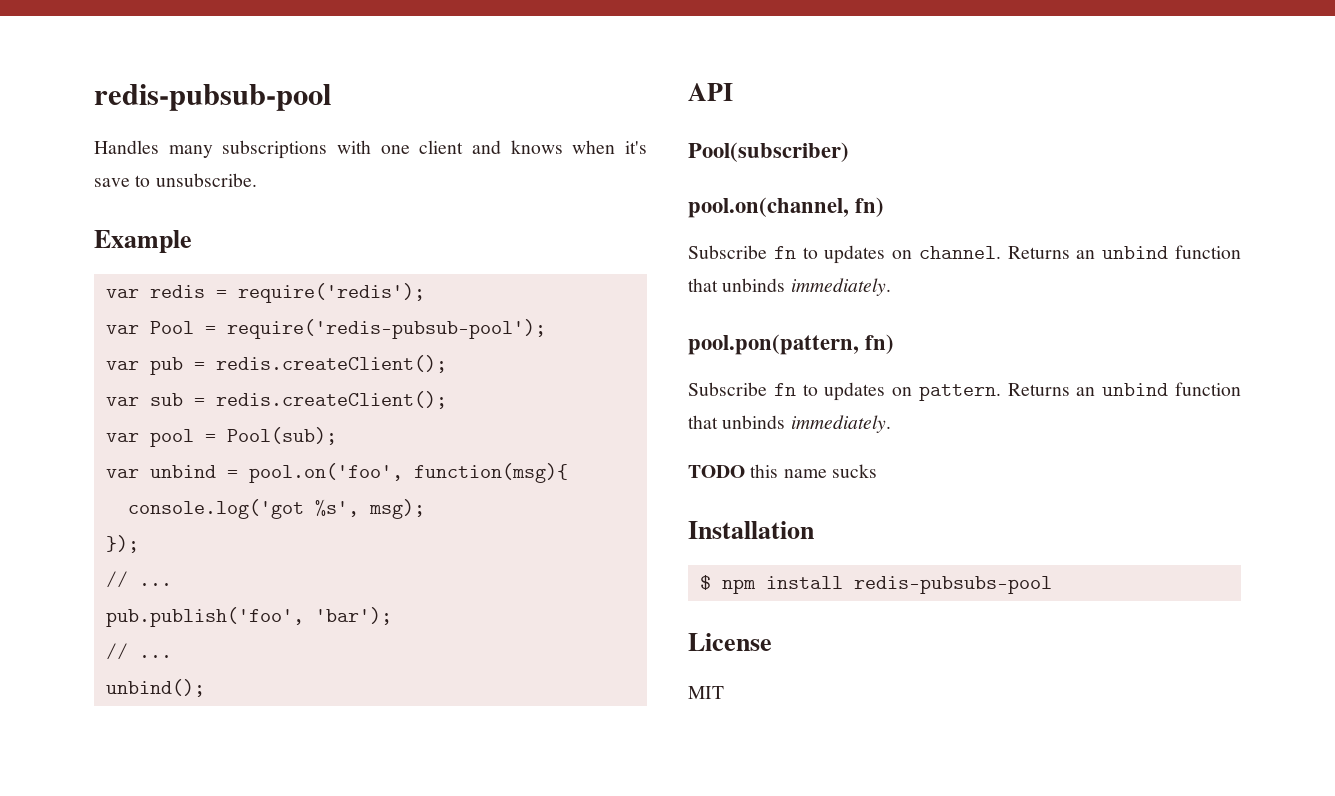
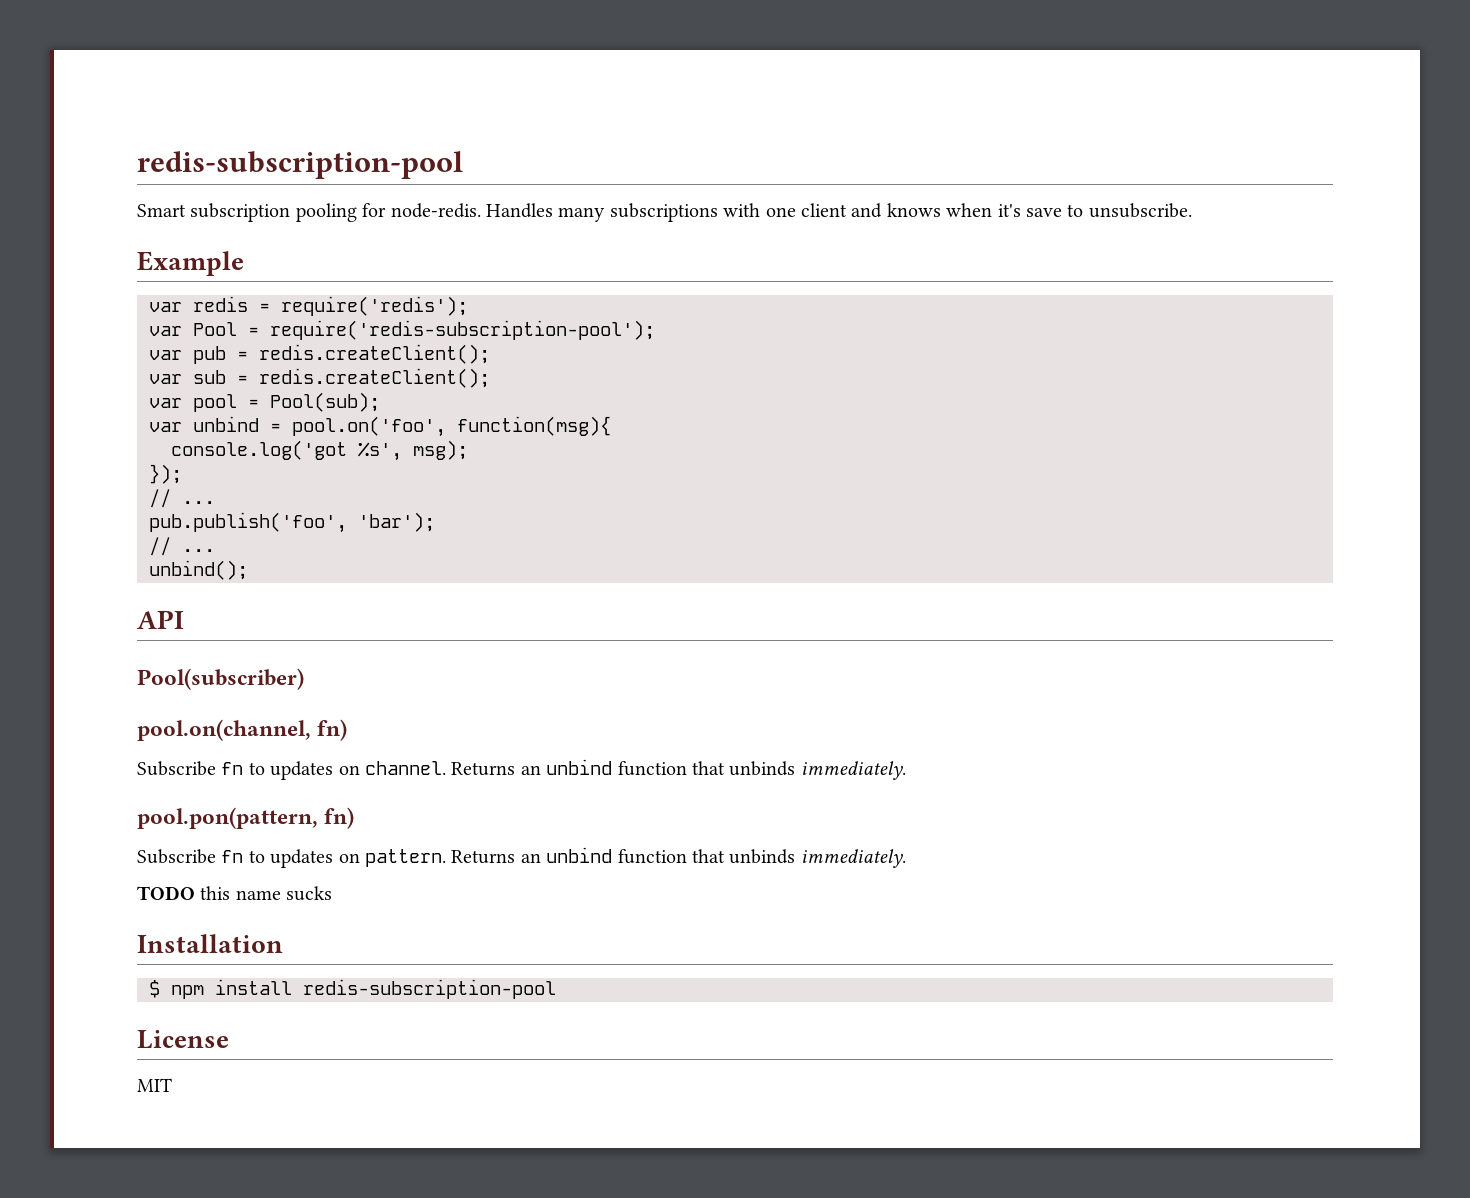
[94,84,331,111] redis-pubsub-pool // -> [137,151,463,179] [137,203,481,222] redis-subscription-pool // Smart subscription pooling for node-redis.
[226,319,546,339] require('redis-pubsub-pool'); -> [270,320,655,340] require('redis-subscription-pool');
[853,576,1052,594] redis-pubsubs-pool -> [303,979,556,999] redis-subscription-pool

